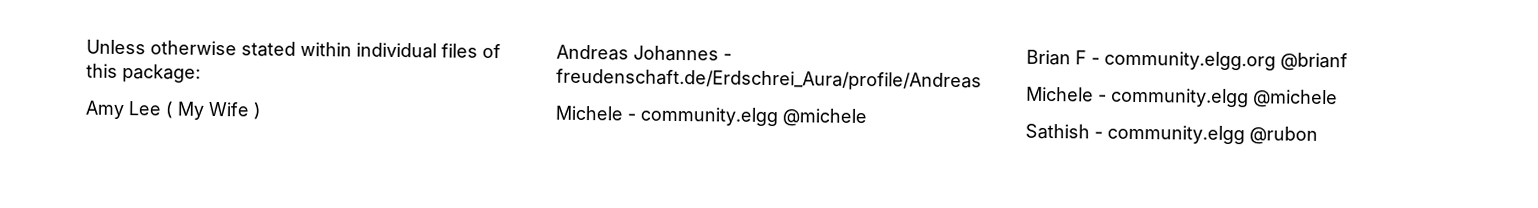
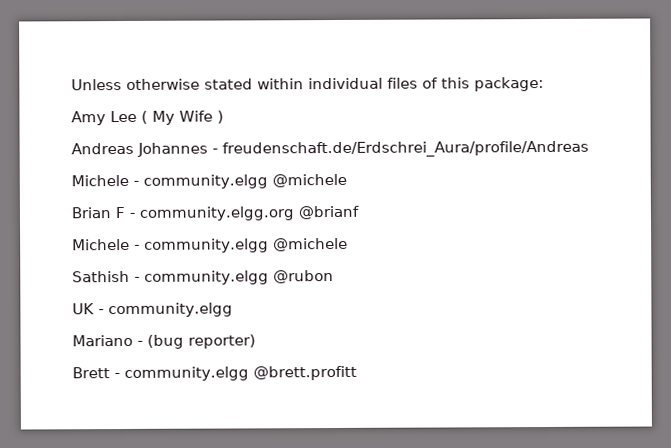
(1318, 135) none -> [72,302,233,318] [72,334,256,349] [72,365,357,381] // UK - community.elgg // Mariano - (bug reporter) // Brett - community.elgg @brett.profitt

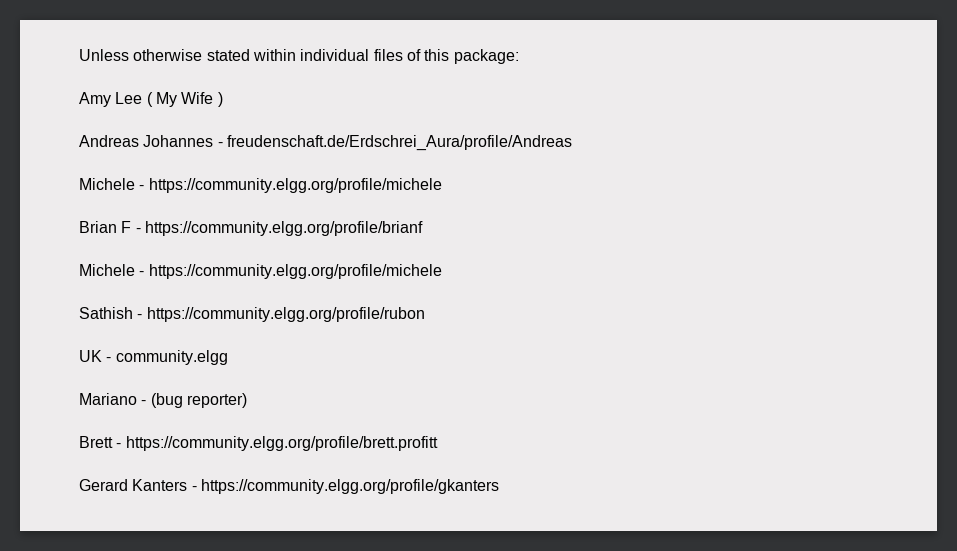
[143,173,347,189] community.elgg @michele -> [148,178,442,193] https://community.elgg.org/profile/michele
[139,205,359,221] [72,237,348,253] community.elgg.org @brianf // Michele - community.elgg @michele -> [144,221,423,236] [79,264,442,279] https://community.elgg.org/profile/brianf // Michele - https://community.elgg.org/profile/michele
[144,270,334,285] community.elgg @rubon -> [146,307,425,322] https://community.elgg.org/profile/rubon
[124,365,357,381] community.elgg @brett.profitt -> [125,436,438,451] [79,479,499,494] https://community.elgg.org/profile/brett.profitt // Gerard Kanters - https://community.elgg.org/profile/gkanters

